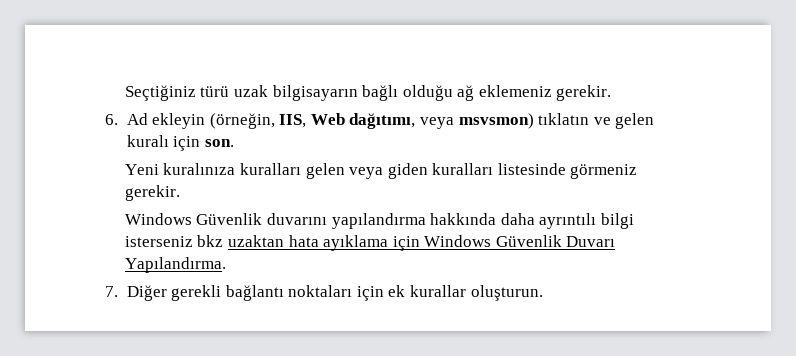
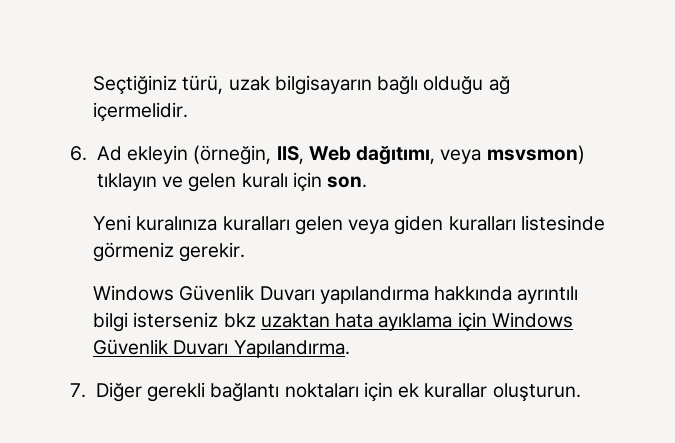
[200,86,230,97] türü -> [182,75,224,94] türü,
[478,85,612,101] eklemeniz gerekir. -> [93,102,189,122] içermelidir.
[538,113,590,125] tıklatın -> [96,173,157,191] tıklayın
[266,213,327,225] duvarını -> [259,286,315,301] Duvarı
[500,213,535,225] daha -> (513, 293) none

